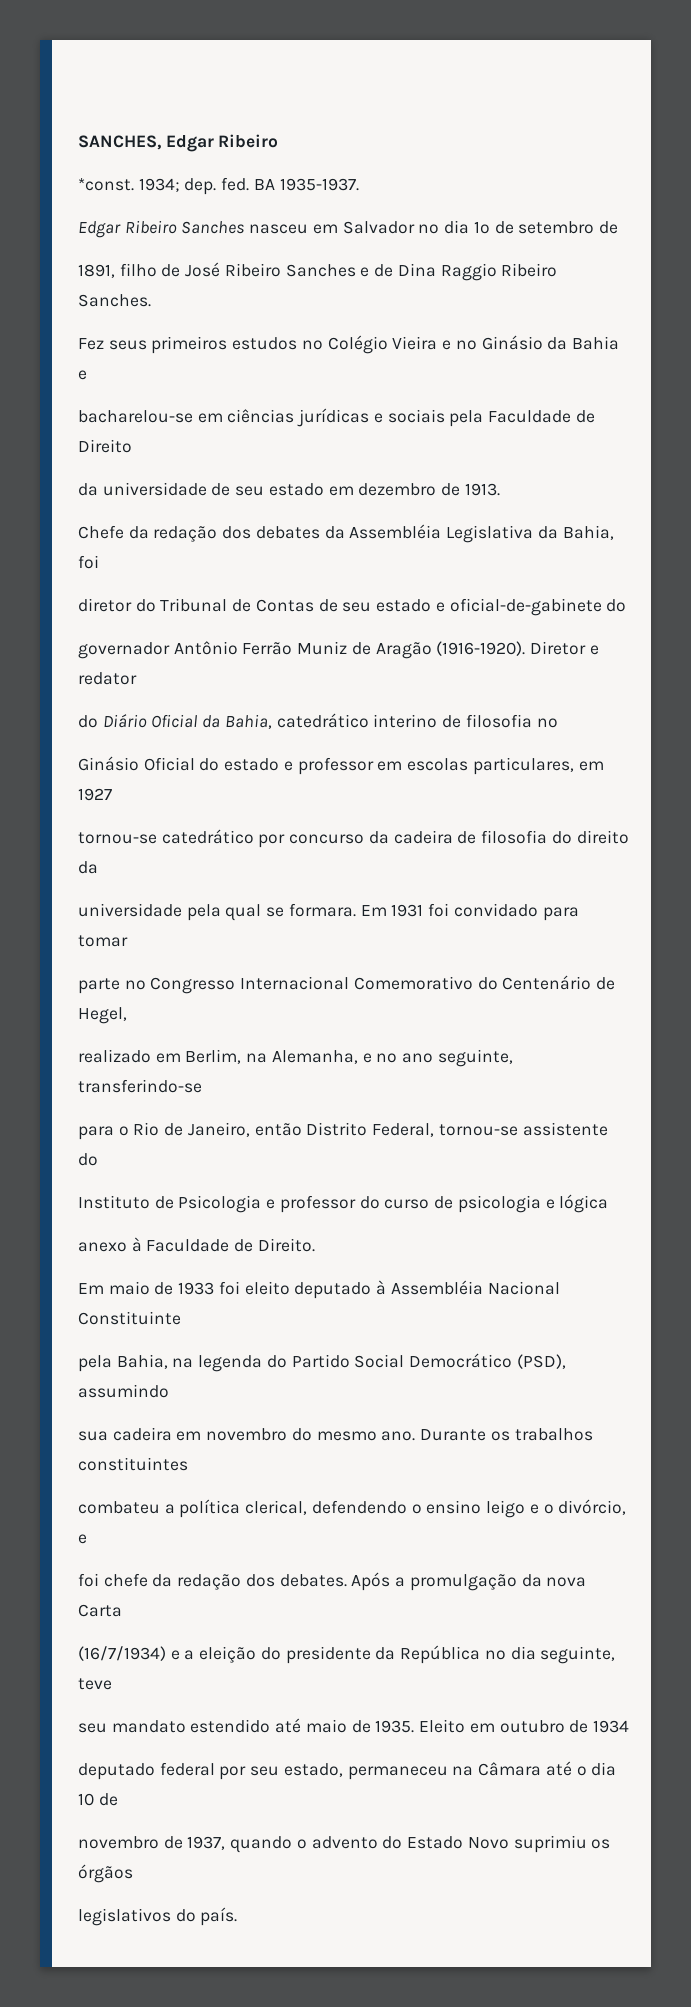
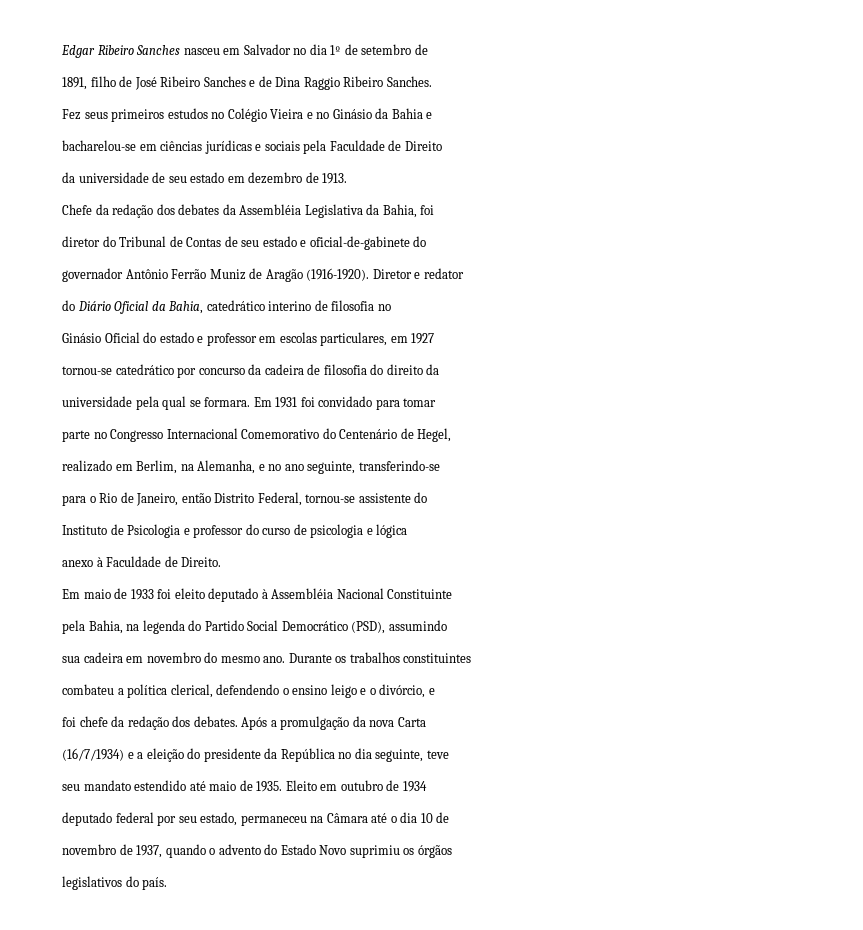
[78,134,279,152] [78,177,359,195] SANCHES, Edgar Ribeiro // *const. 1934; dep. fed. BA 1935-1937. // -> (61, 51) none

